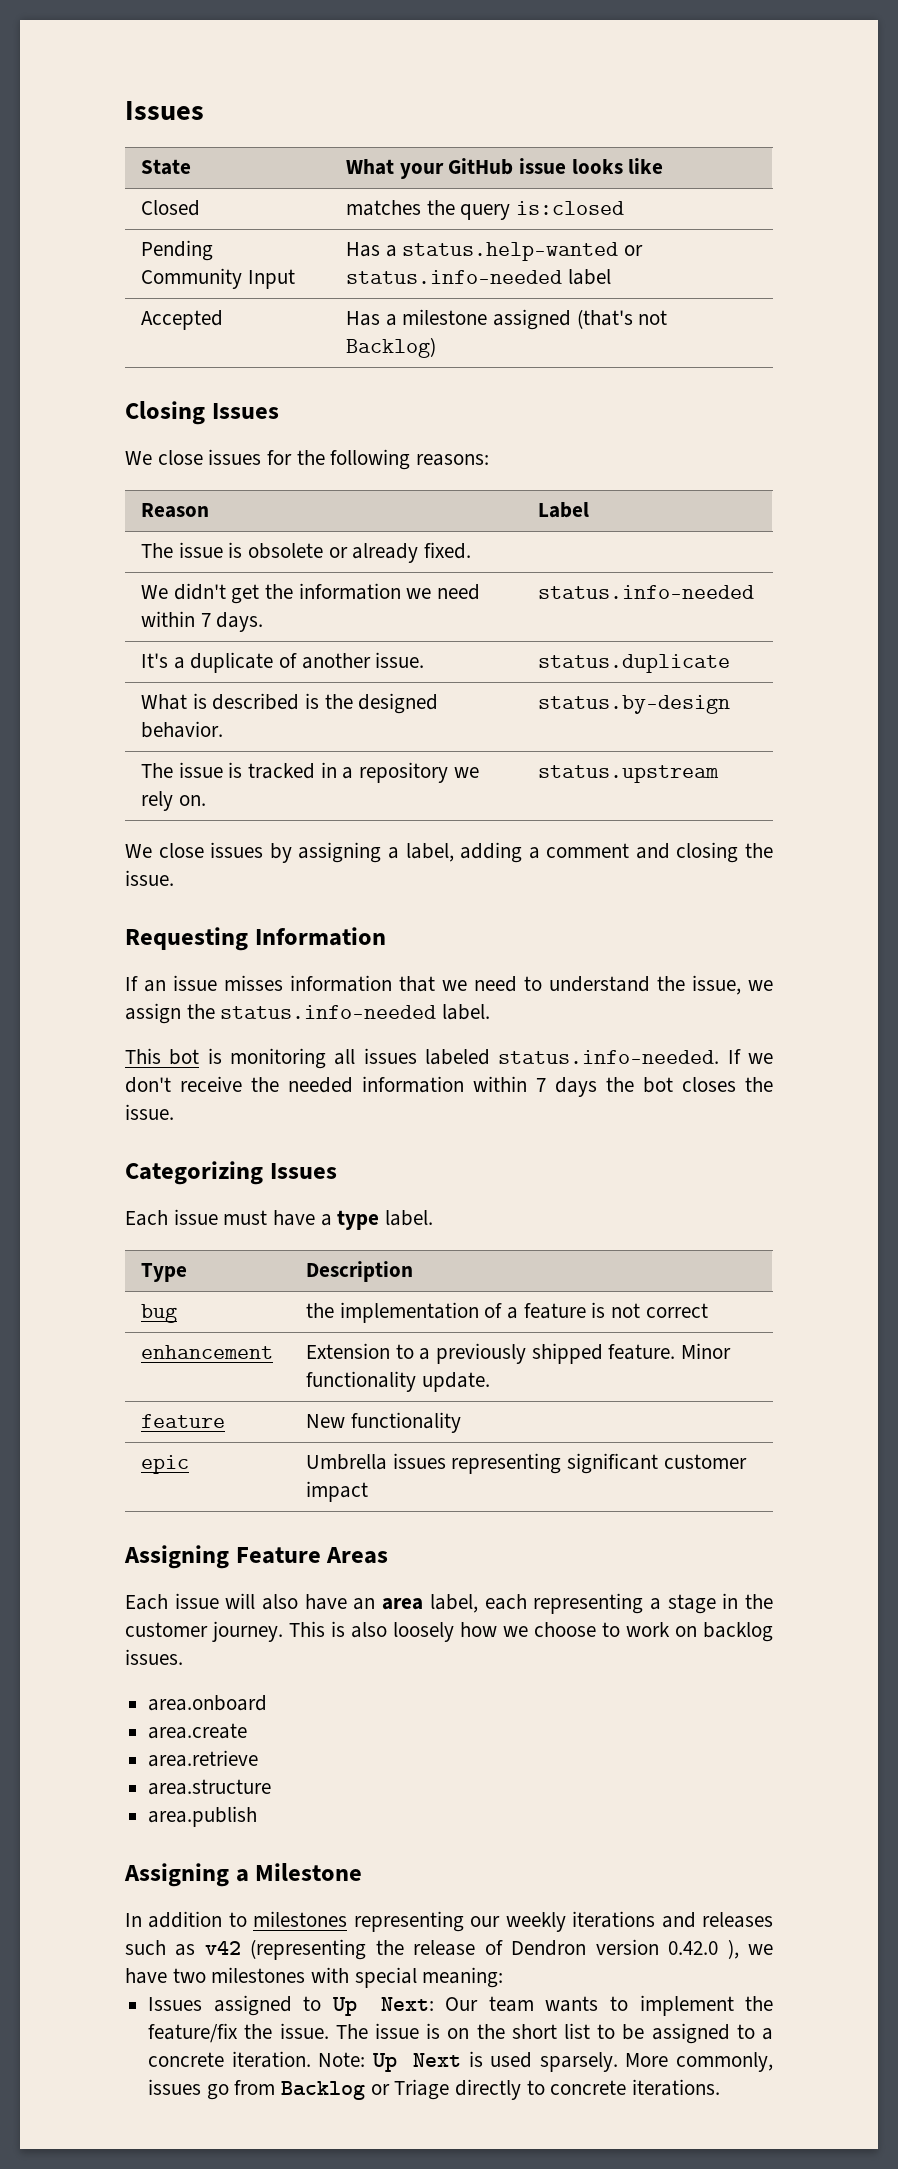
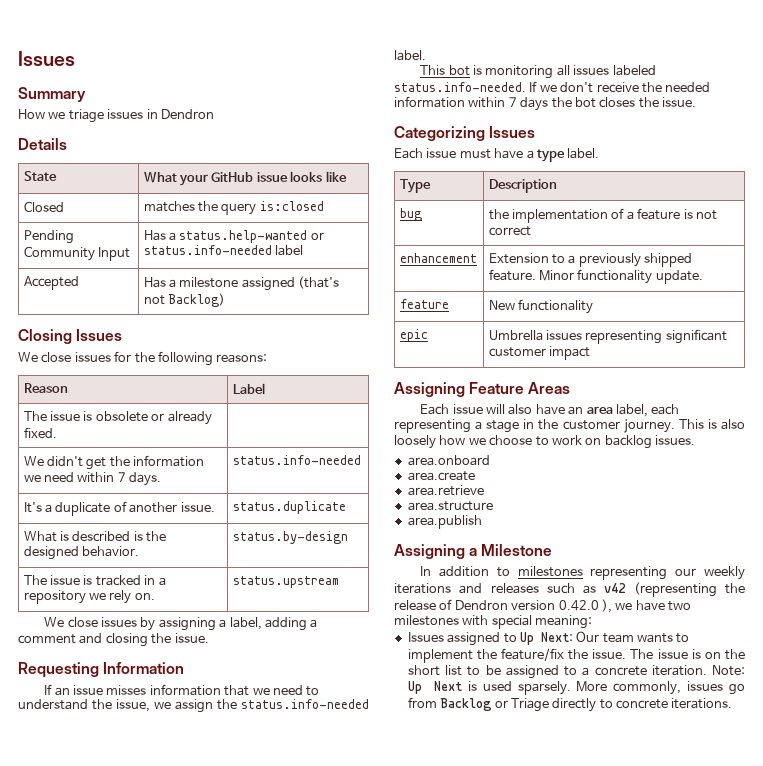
[125,101,204,120] Issues -> [18,51,75,66] [18,87,86,102] [18,109,214,123] [18,138,67,150] Issues // Summary // How we triage issues in Dendron // Details

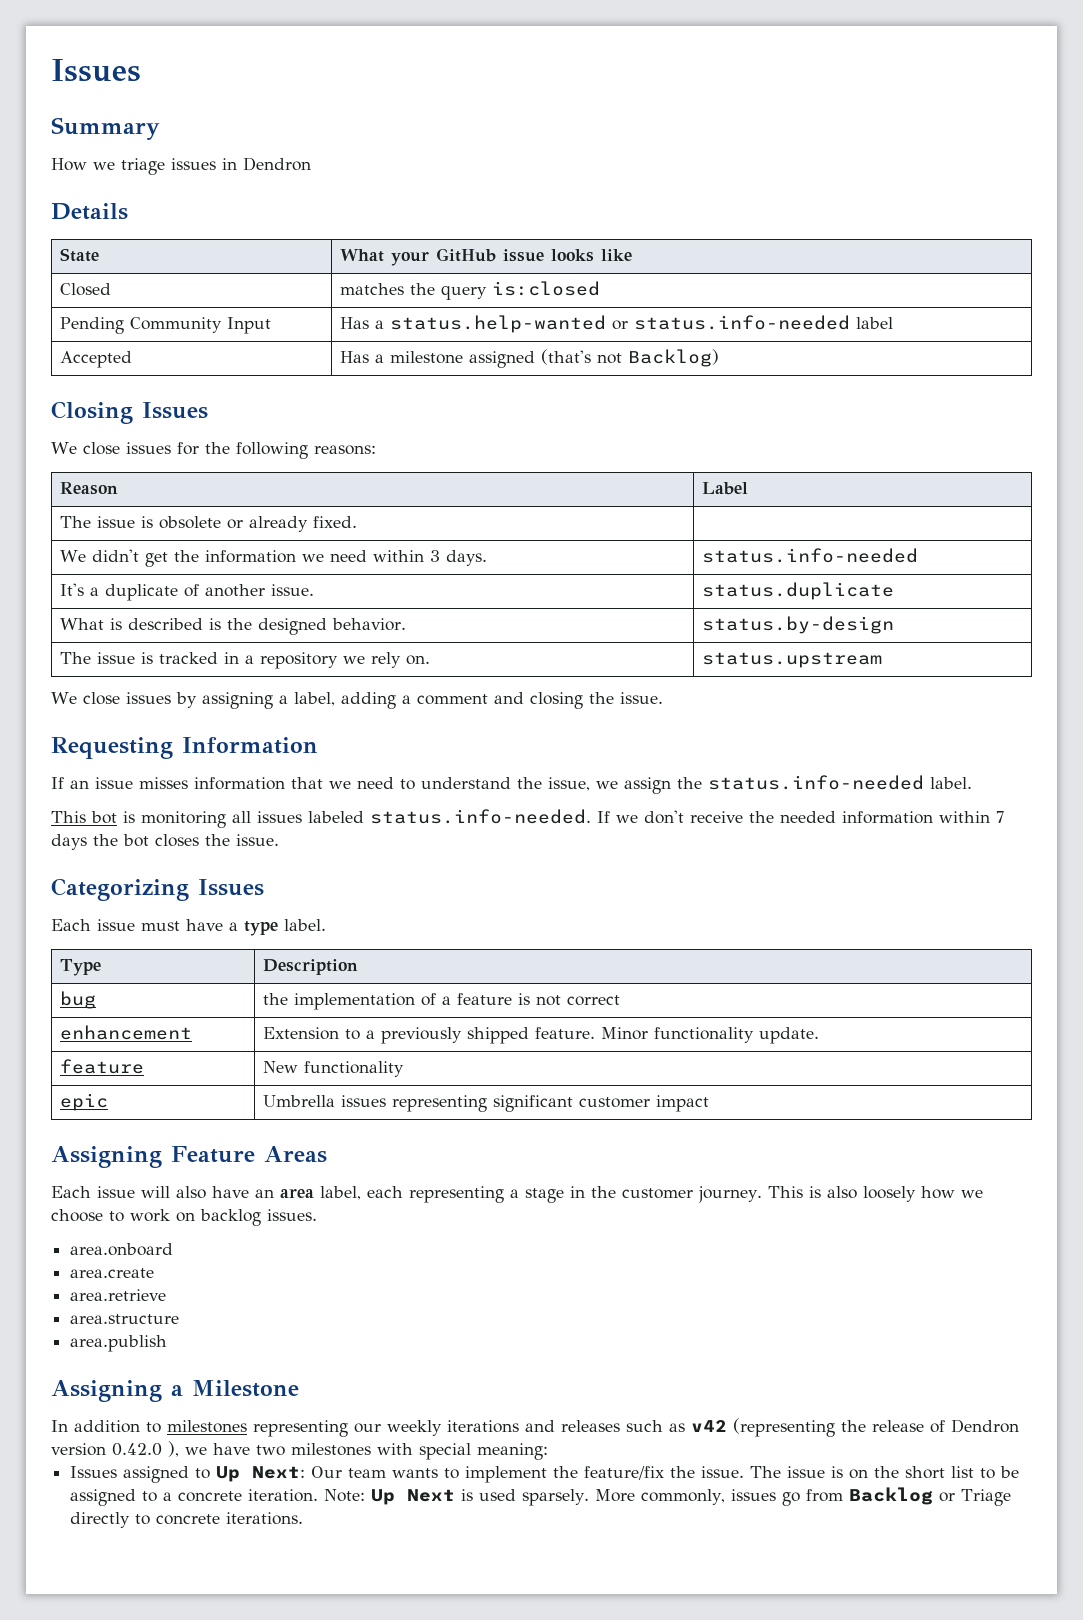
[117,472,126,482] 7 -> [429,550,440,562] 3

